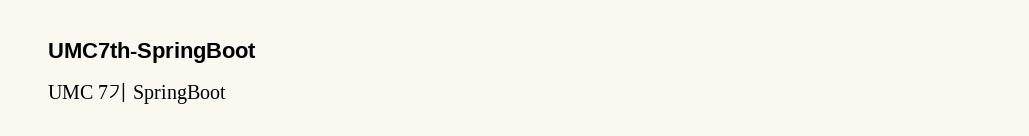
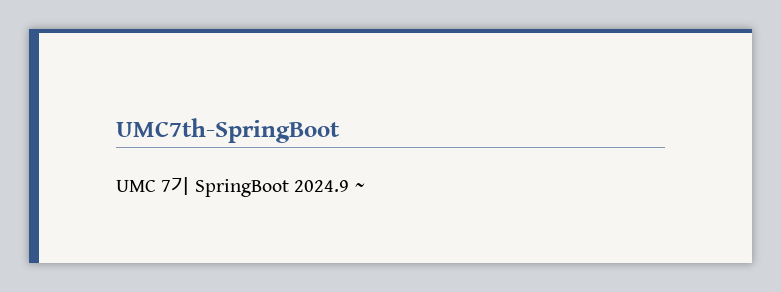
(226, 94) none -> [294,180,365,192] 2024.9 ~

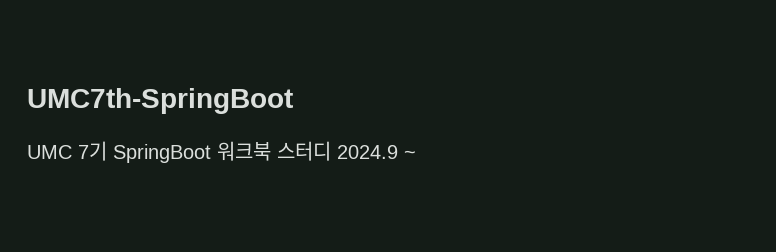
(289, 188) none -> [217,141,331,161] 워크북 스터디

